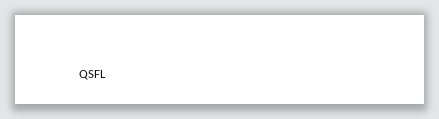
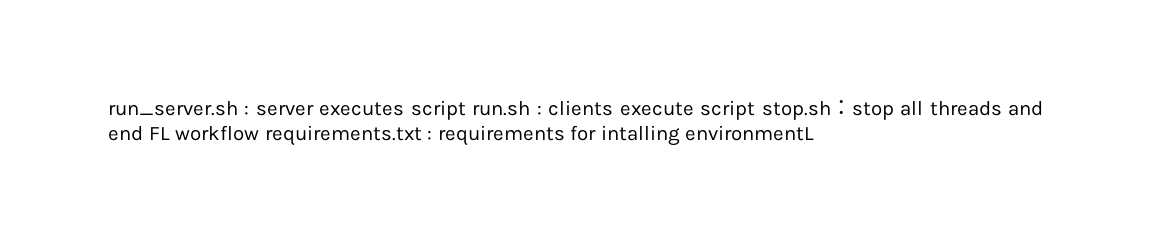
[79,70,106,80] QSFL -> [108,100,1043,120] [108,125,815,146] run_server.sh : server executes script run.sh : clients execute script stop.sh：stop all threads and end FL workflow requirements.txt : requirements for intalling environmentL

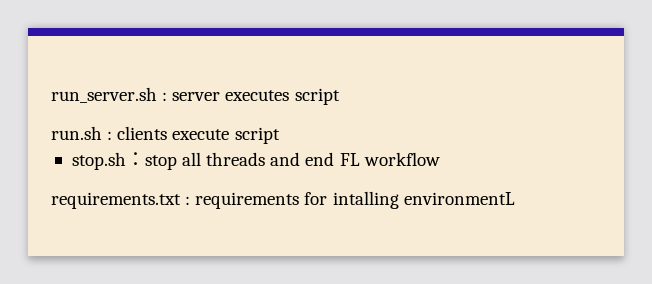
(466, 110) none -> (340, 96) //
(756, 110) none -> (280, 135) //
(260, 133) none -> (440, 159) //

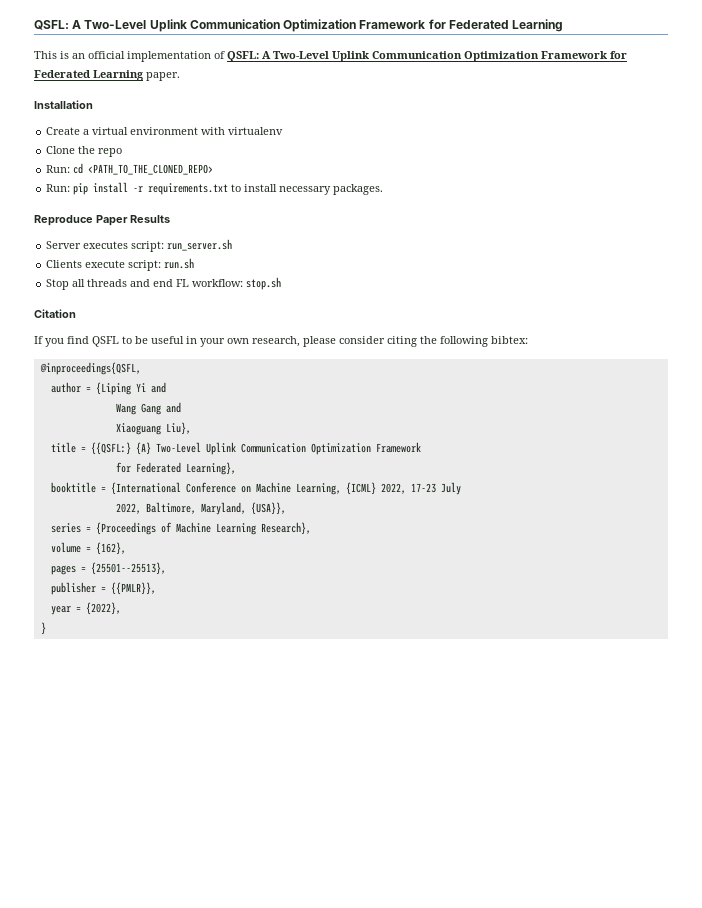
[51,87,340,105] [51,126,280,144] [71,152,177,170] run_server.sh : server executes script // run.sh : clients execute script // stop.sh：stop -> [34,19,564,32] [34,51,627,62] [34,70,180,81] [34,100,93,109] [46,127,284,135] [46,146,123,157] [46,163,214,175] [46,182,384,195] [34,215,170,226] [46,239,233,252] [46,258,195,271] [46,279,70,290] QSFL: A Two-Level Uplink Communication Optimization Framework for Federated Learning // This is an official implementation of QSFL: A Two-Level Uplink Communication Optimization Framework for Federated Learning paper. // Installation // Create a virtual environment with virtualenv // Clone the repo // Run: cd <PATH_TO_THE_CLONED_REPO> // Run: pip install -r requirements.txt to install necessary packages. // Reproduce Paper Results // Server executes script: run_server.sh // Clients execute script: run.sh // Stop
[363,152,440,166] [51,191,515,209] workflow // requirements.txt : requirements for intalling environmentL -> [192,277,282,290] [34,309,76,318] [34,336,528,347] [39,362,141,375] [50,382,166,395] [115,402,181,415] [115,422,191,435] [50,442,421,455] [115,462,236,475] [50,482,461,495] [115,502,286,515] [50,522,311,535] [50,542,126,555] [50,562,166,575] [50,582,156,595] [50,602,121,615] [40,622,46,635] workflow: stop.sh // Citation // If you find QSFL to be useful in your own research, please consider citing the following bibtex: // @inproceedings{QSFL, // author = {Liping Yi and // Wang Gang and // Xiaoguang Liu}, // title = {{QSFL:} {A} Two-Level Uplink Communication Optimization Framework // for Federated Learning}, // booktitle = {International Conference on Machine Learning, {ICML} 2022, 17-23 July // 2022, Baltimore, Maryland, {USA}}, // series = {Proceedings of Machine Learning Research}, // volume = {162}, // pages = {25501--25513}, // publisher = {{PMLR}}, // year = {2022}, // }

